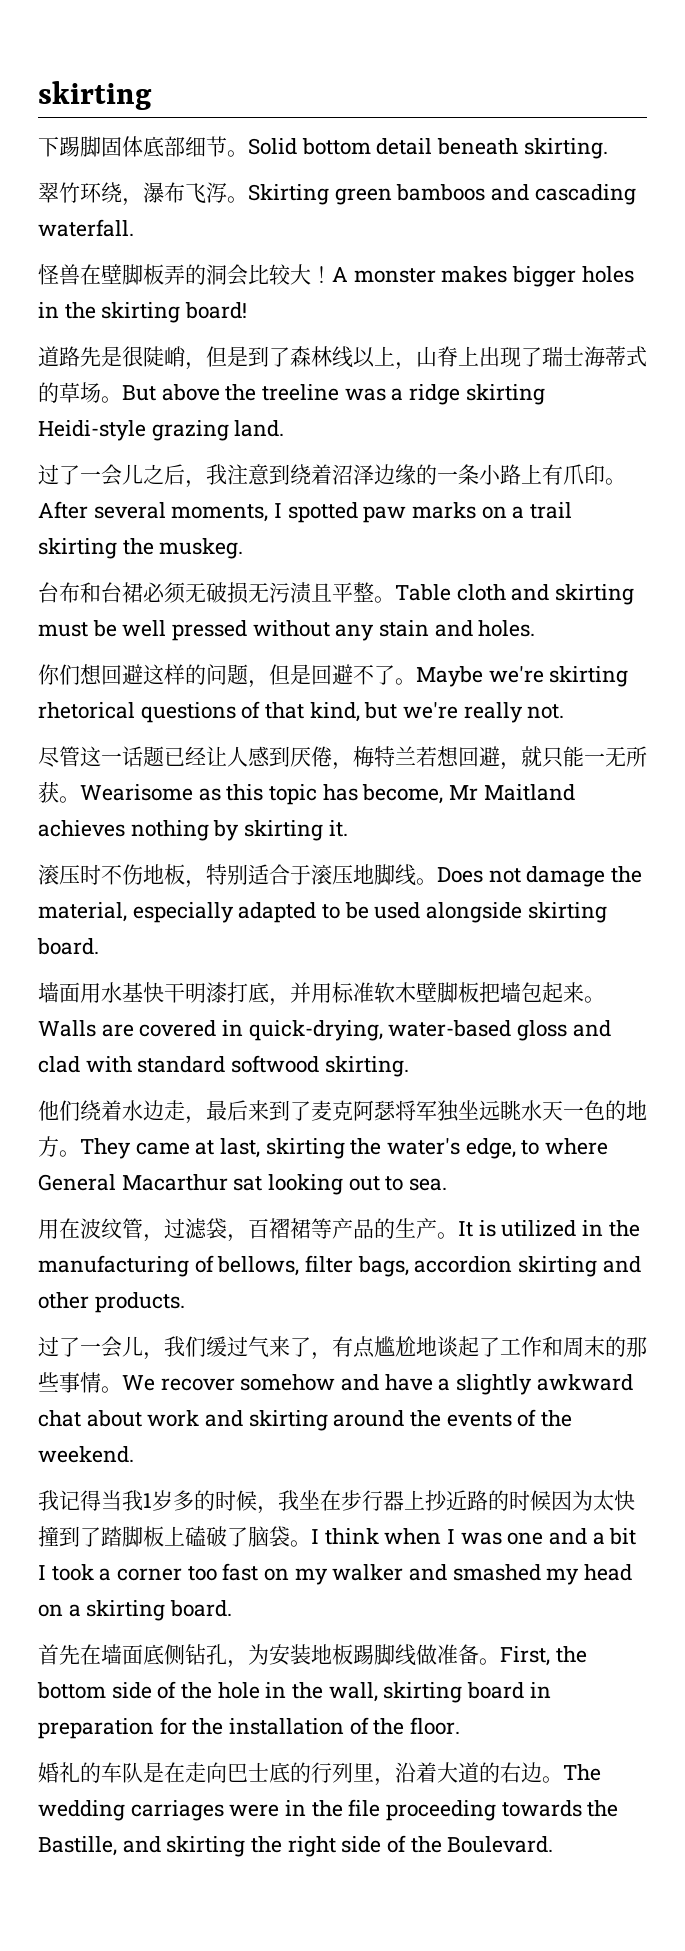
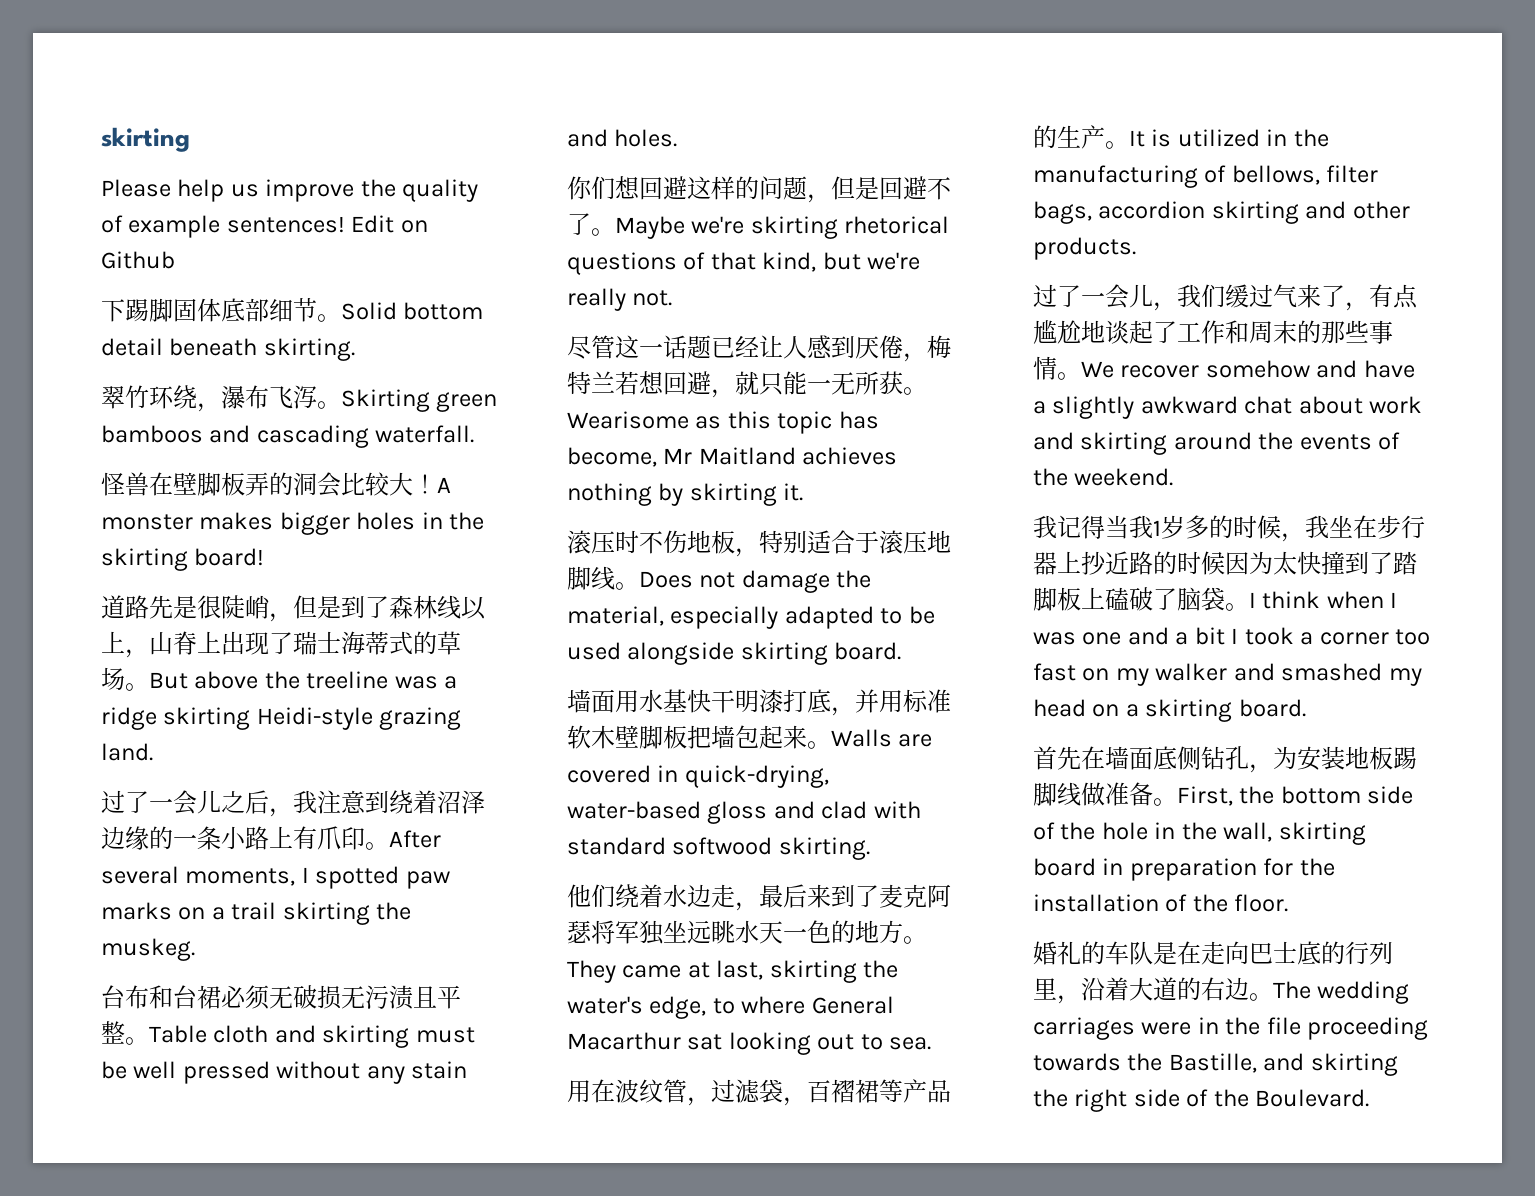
[38,81,152,110] skirting -> [101,127,190,152] [101,179,479,202] [101,215,428,238] [101,251,175,269] skirting // Please help us improve the quality of example sentences! Edit on Github

